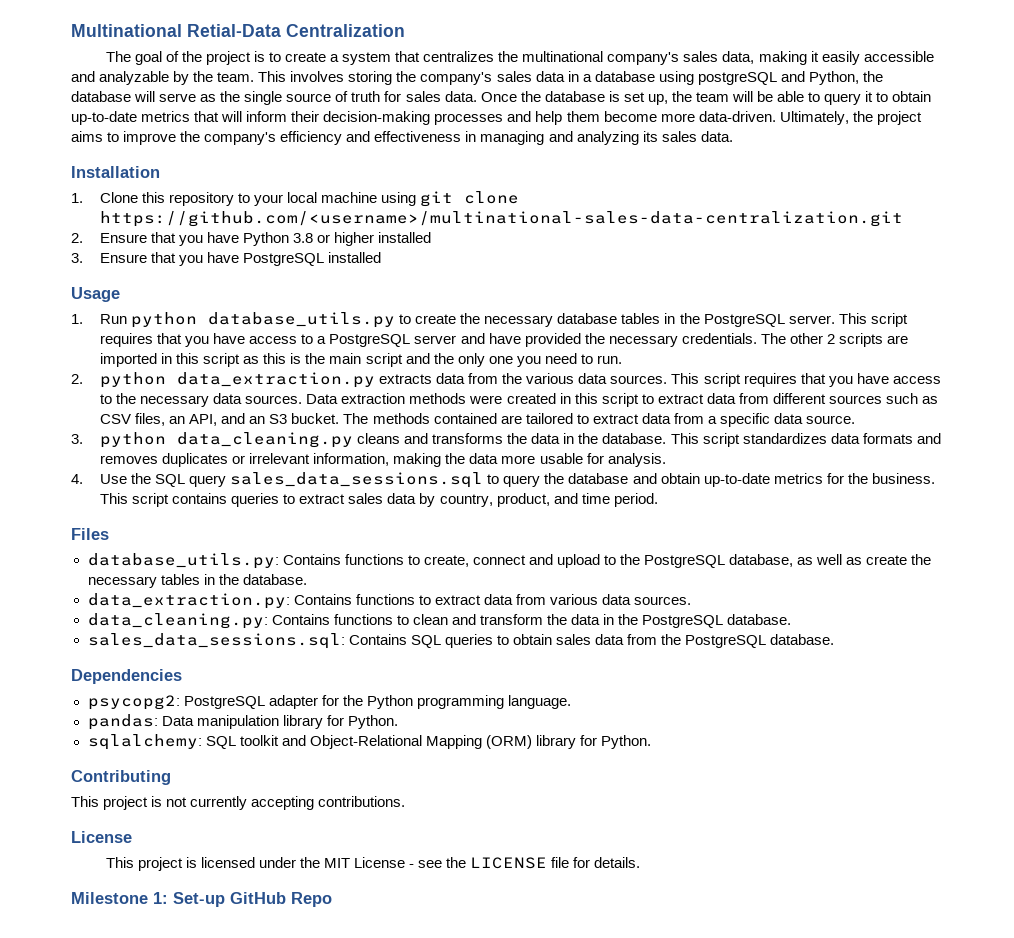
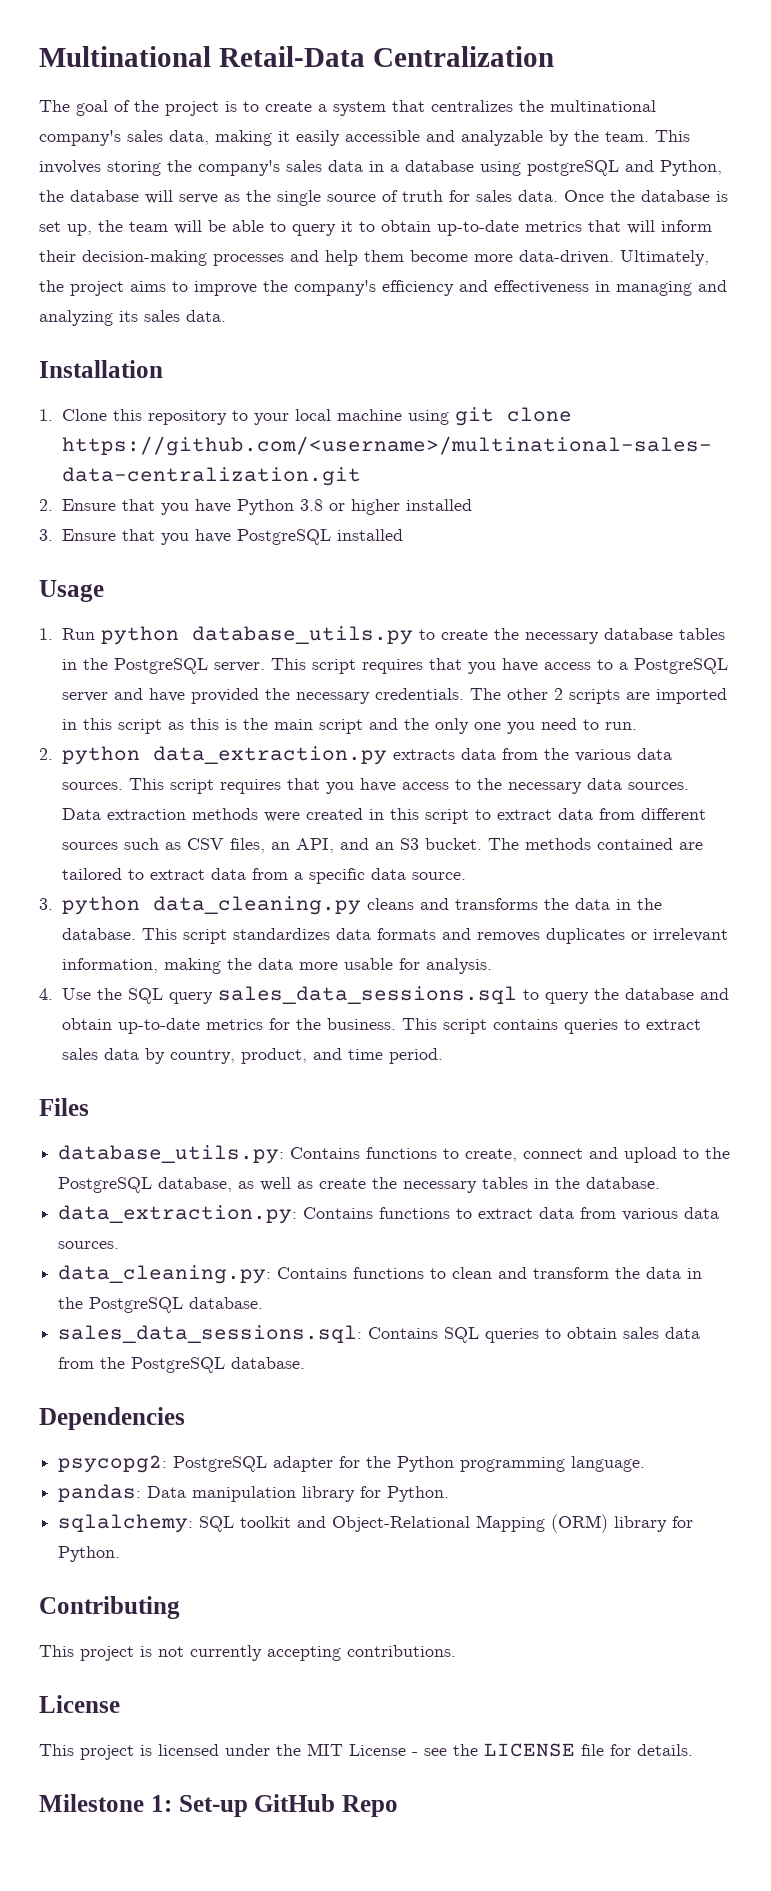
[187,24,281,37] Retial-Data -> [218,46,365,67] Retail-Data

